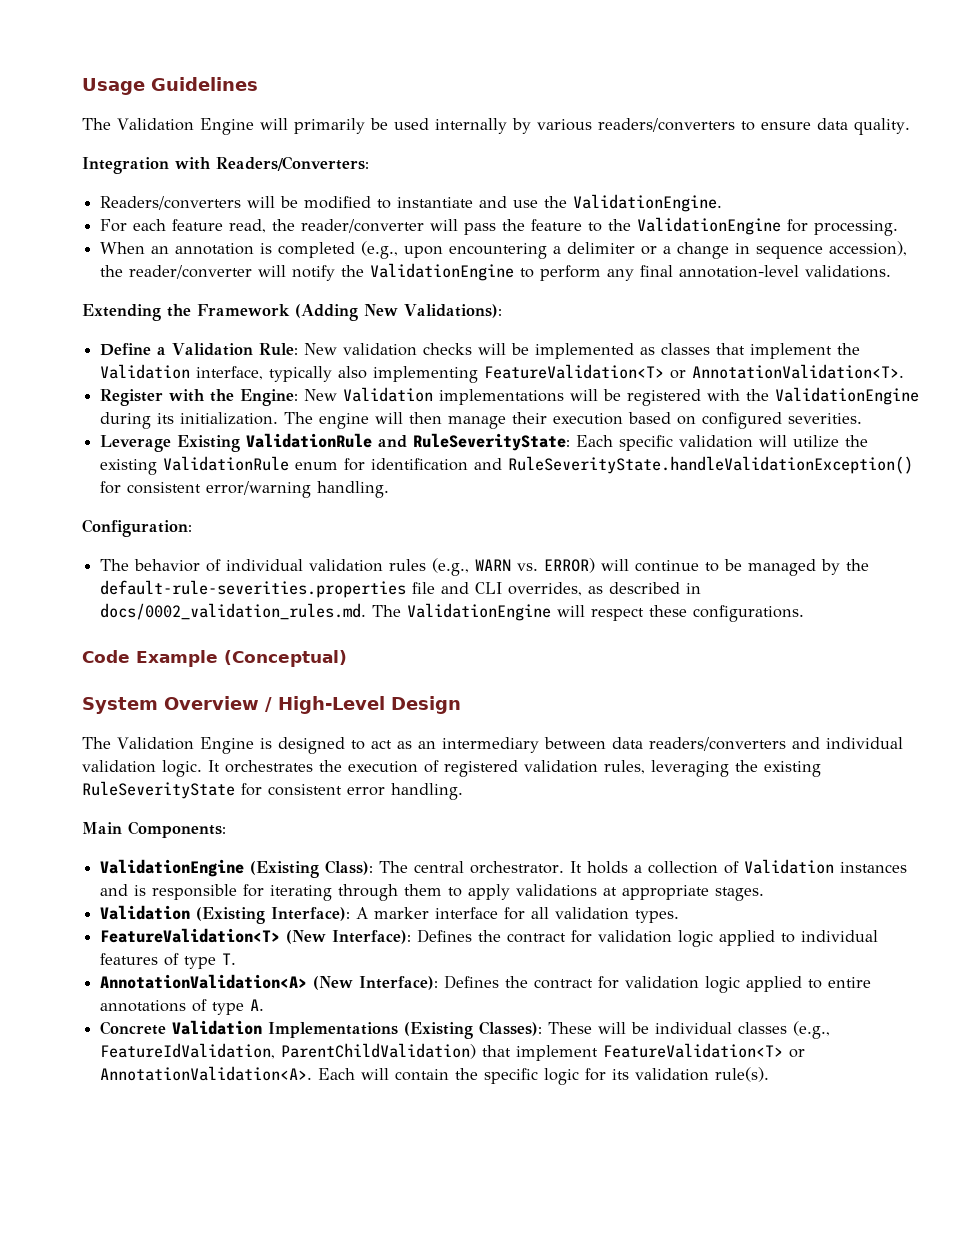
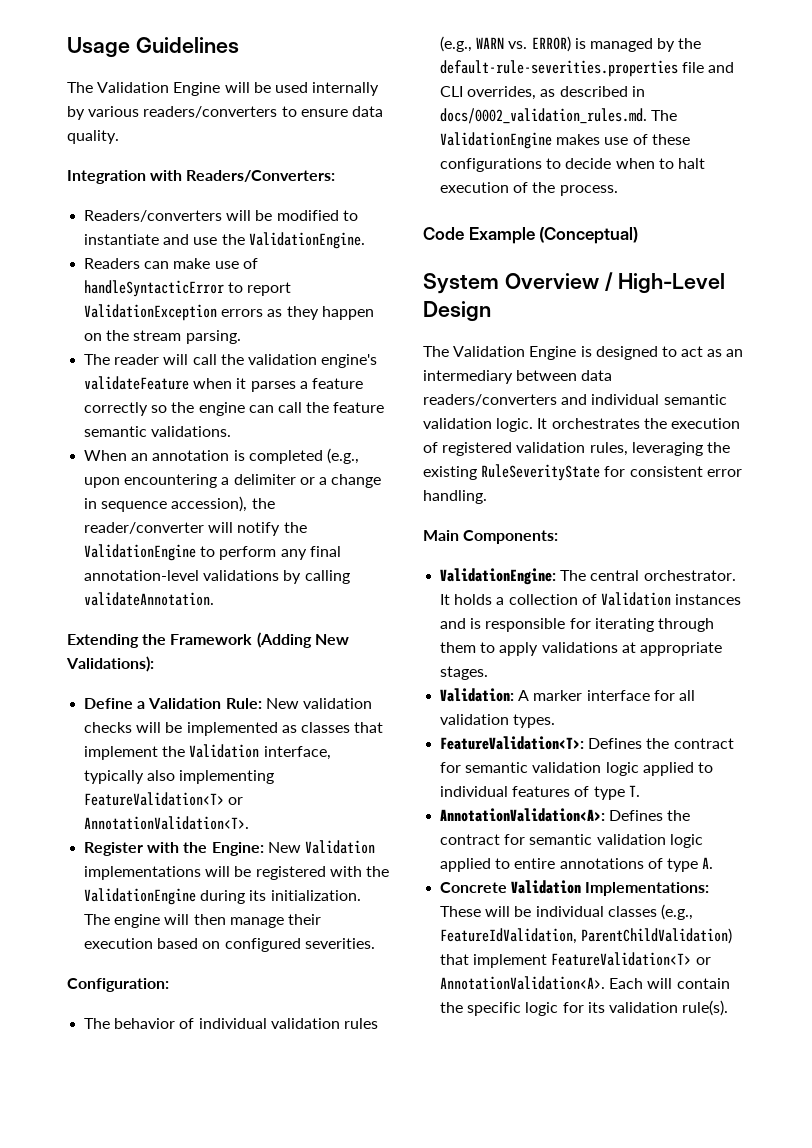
[293,118,365,134] primarily -> (250, 87) none
[100,217,899,236] For each feature read, the reader/converter will pass the feature to the ValidationEngine for processing. -> [84,258,258,269] [84,280,292,297] [84,304,374,321] [84,330,241,344] [84,354,378,368] [84,376,363,392] [84,402,385,416] [84,426,232,437] Readers can make use of handleSyntacticError to report ValidationException errors as they happen on the stream parsing. // The reader will call the validation engine's validateFeature when it parses a feature correctly so the engine can call the feature semantic validations.
[805,265,892,278] validations. -> [203,570,350,584] [84,592,215,606] validations by calling validateAnnotation.
[100,433,869,452] [100,456,914,475] [100,481,390,498] // Leverage Existing ValidationRule and RuleSeverityState: Each specific validation will utilize the existing ValidationRule enum for identification and RuleSeverityState.handleValidationException() for consistent error/warning handling. -> (375, 943) none
[601,559,743,572] will continue to be -> [574,38,586,49] is
[557,605,805,622] will respect these configurations. -> [556,134,690,145] [440,158,705,172] [440,182,618,196] makes use of these configurations to decide when to halt execution of the process.
(903, 743) none -> [663,394,727,405] semantic
[100,859,374,878] ValidationEngine (Existing Class): -> [440,568,557,585] ValidationEngine:
[100,905,351,924] Validation (Existing Interface): -> [440,688,515,702] Validation:
[100,928,593,944] FeatureValidation<T> (New Interface): Defines the contract for -> [440,736,734,750] [440,762,529,773] FeatureValidation<T>: Defines the contract for semantic
[100,974,620,990] AnnotationValidation<A> (New Interface): Defines the contract for -> [440,808,691,822] [440,834,593,845] AnnotationValidation<A>: Defines the contract for semantic
[268,1021,543,1039] Implementations (Existing Classes): -> [585,882,710,896] Implementations:

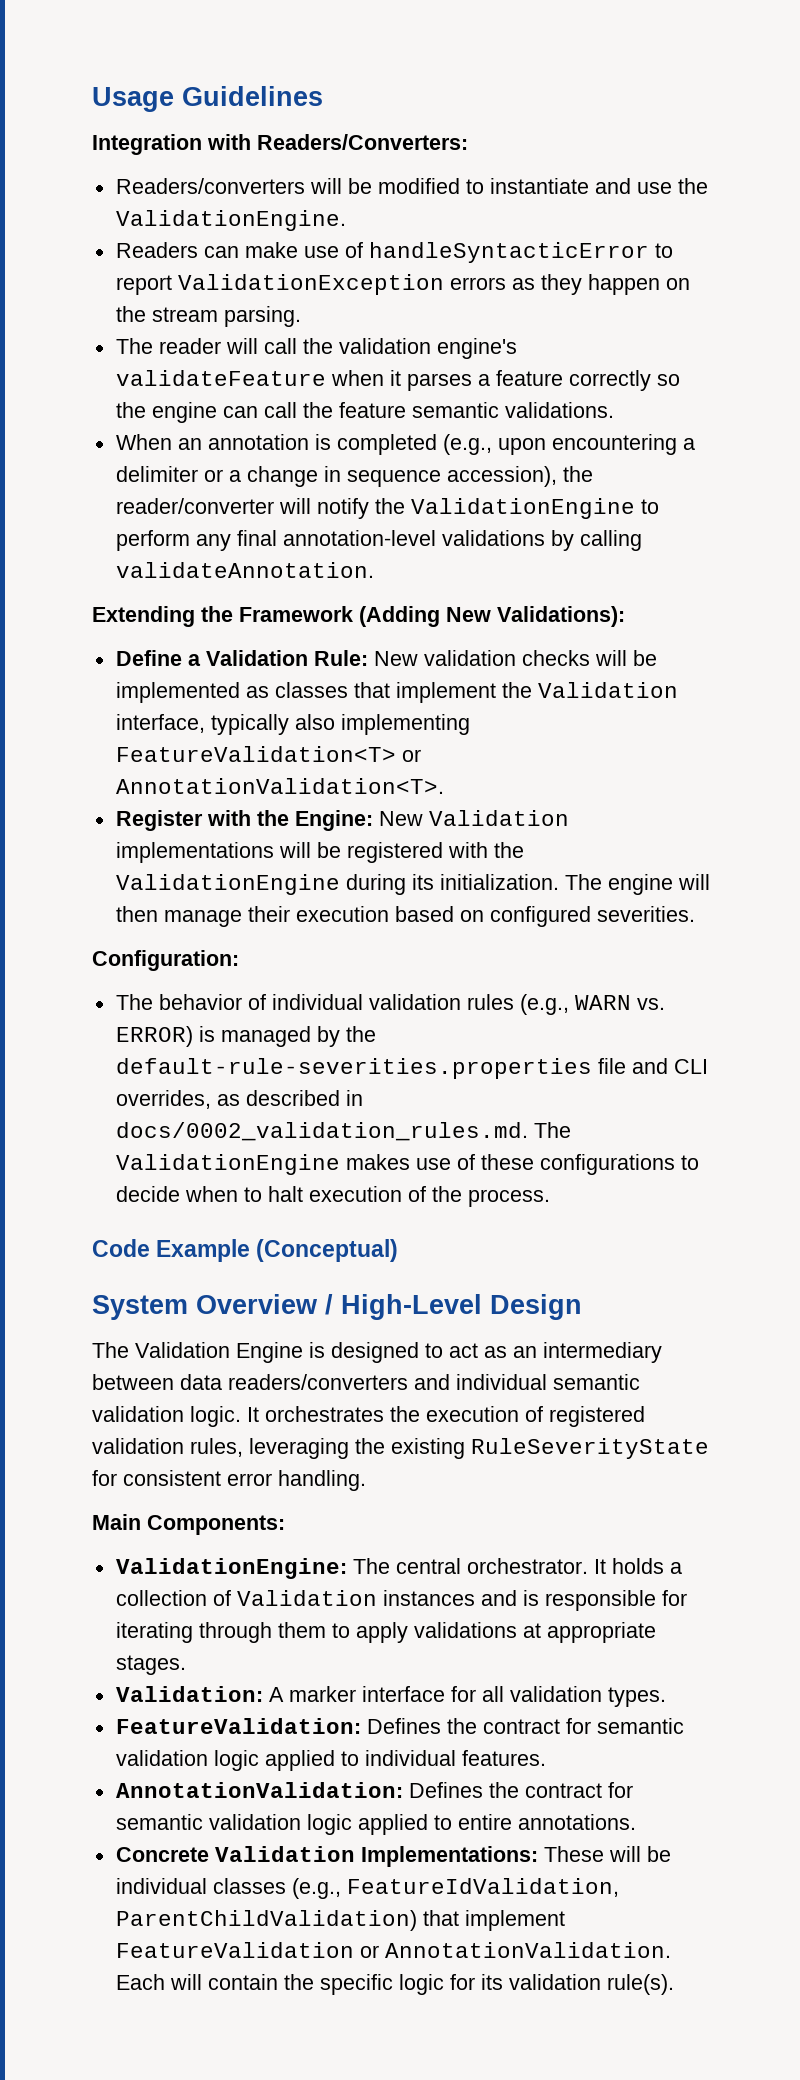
[67,82,380,96] [67,106,383,120] [67,130,119,144] // The Validation Engine will be used internally by various readers/converters to ensure data quality. -> (323, 96) none
[440,736,585,750] FeatureValidation<T>: -> [115,1718,361,1734] FeatureValidation:
[512,785,640,800] [440,808,606,822] features of type T. // AnnotationValidation<A>: -> [461,1750,546,1766] [115,1782,403,1798] features. // AnnotationValidation:
[559,857,714,872] annotations of type A. -> [517,1814,636,1830] annotations.
[551,952,711,966] [440,976,606,990] FeatureValidation<T> or AnnotationValidation<A>. -> [115,1942,671,1958] FeatureValidation or AnnotationValidation.

